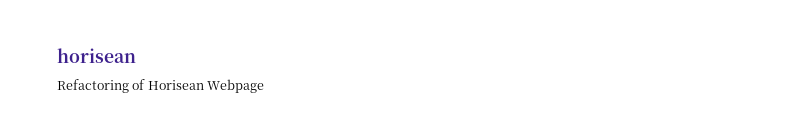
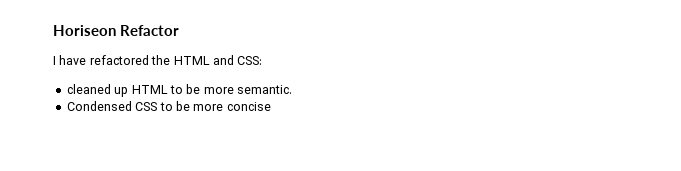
[57,48,136,63] [57,79,265,93] horisean // Refactoring of Horisean Webpage -> [53,25,179,36] [53,55,263,65] [66,84,292,97] [66,101,271,111] Horiseon Refactor // I have refactored the HTML and CSS: // cleaned up HTML to be more semantic. // Condensed CSS to be more concise

